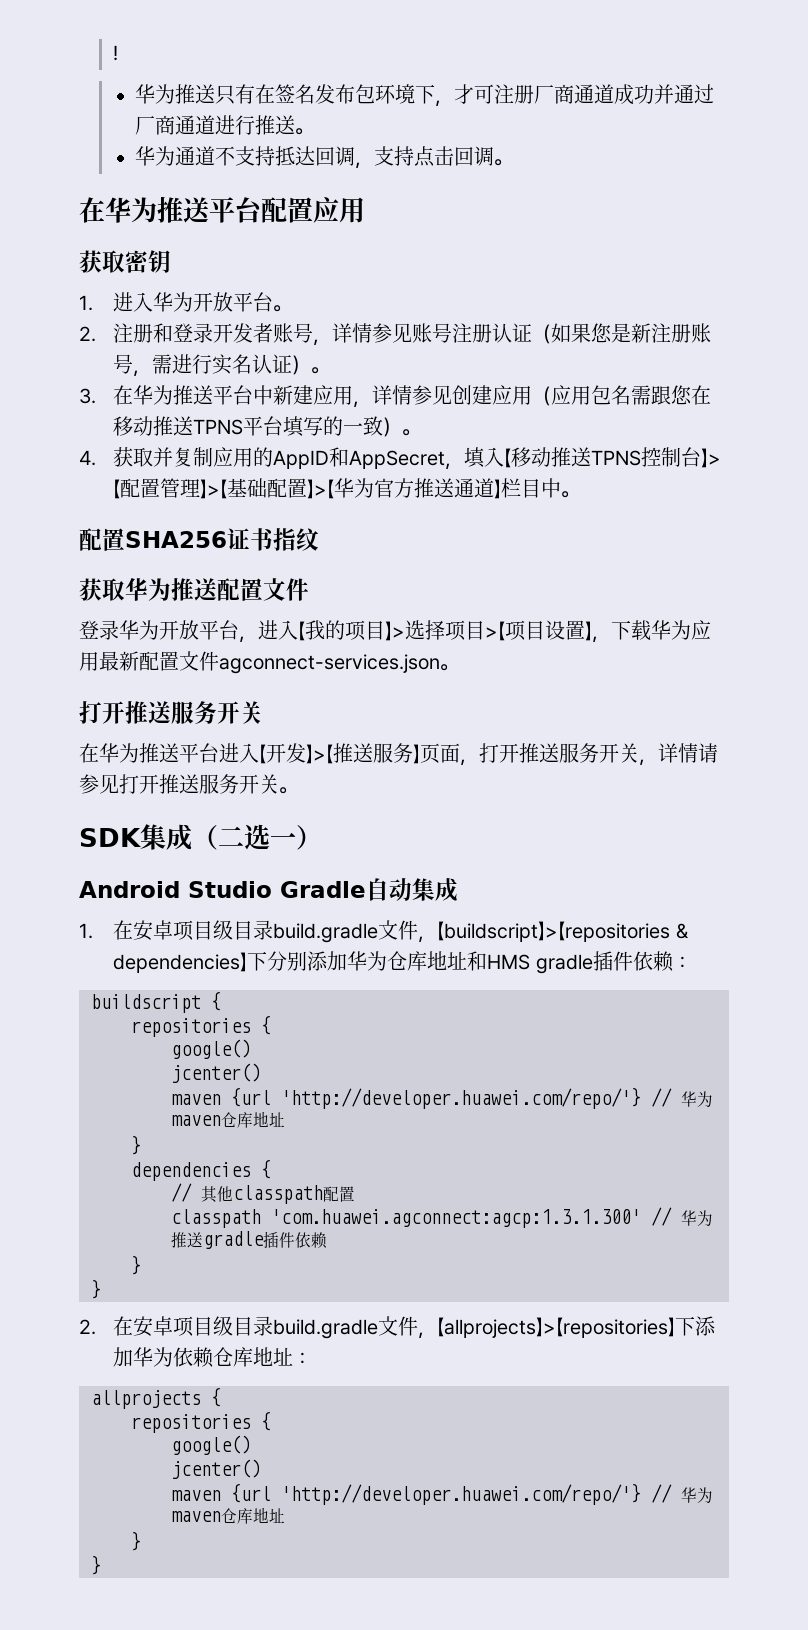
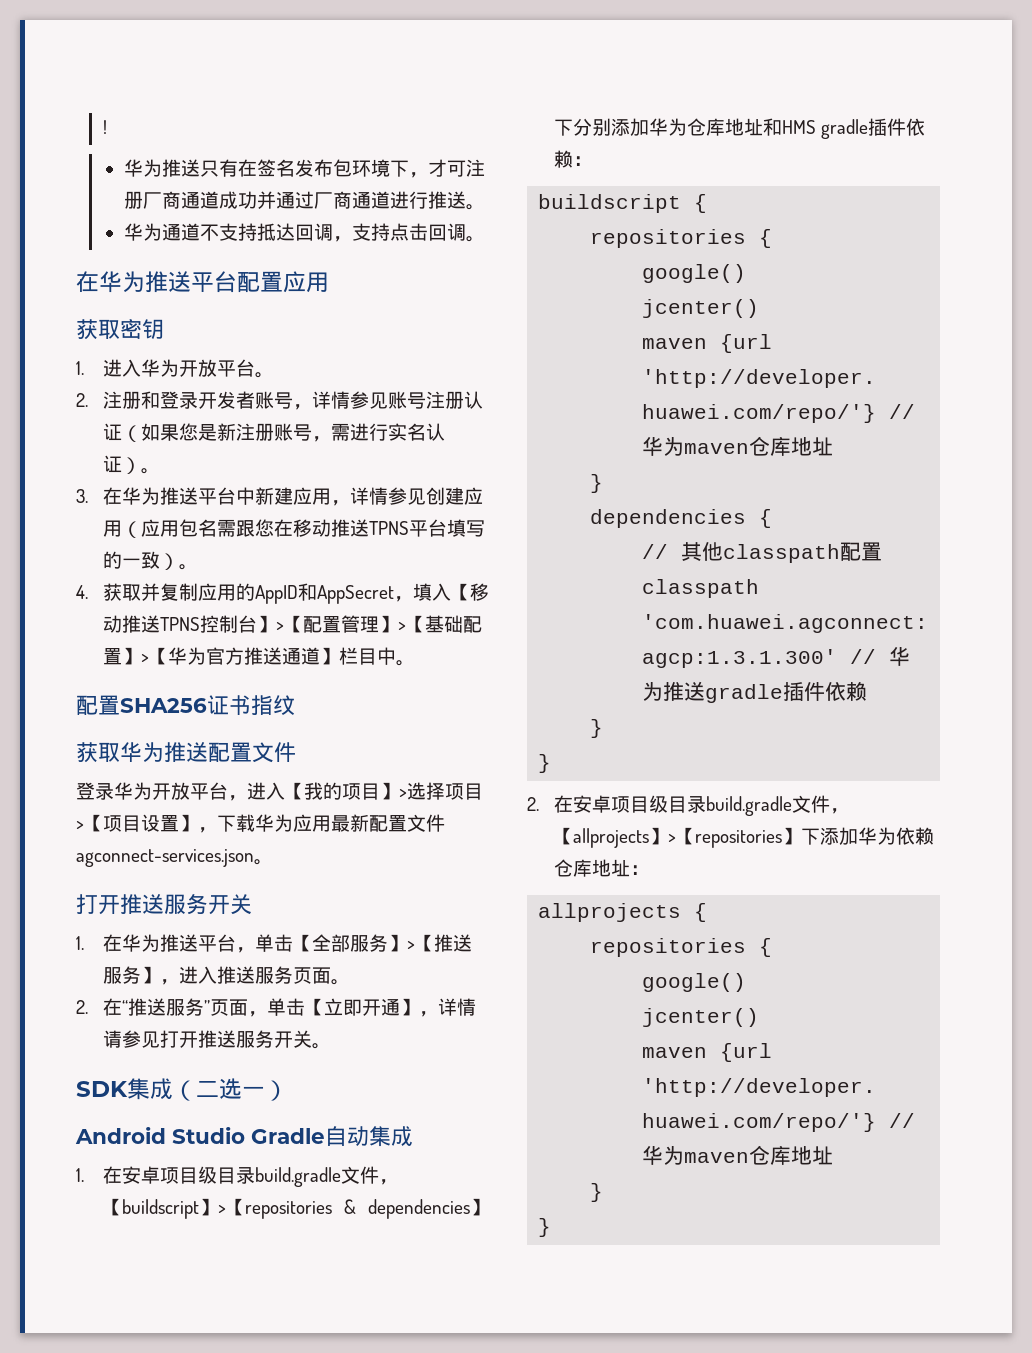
[79,743,306,764] 在华为推送平台进入【开发 -> [76,934,388,953] 1.在华为推送平台，单击【全部服务
[420,743,639,766] 页面，打开推送服务开关 -> [159,966,350,985] [76,998,419,1017] ，进入推送服务页面。 // 2.在“推送服务”页面，单击【立即开通】

